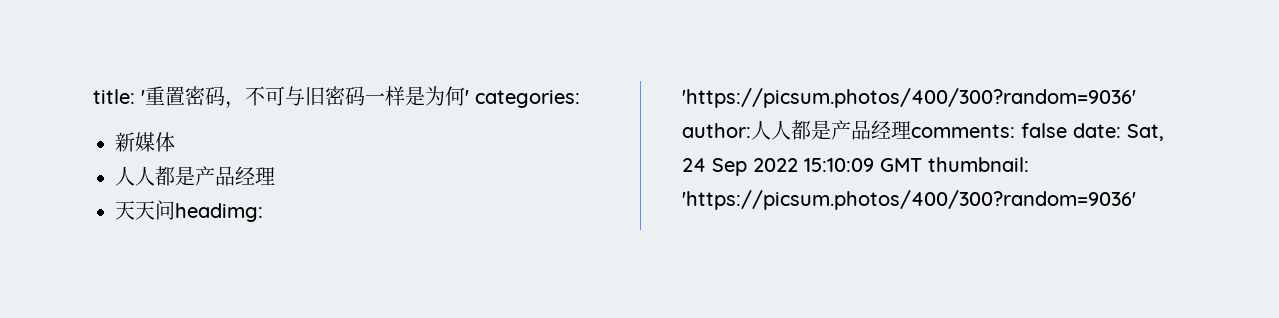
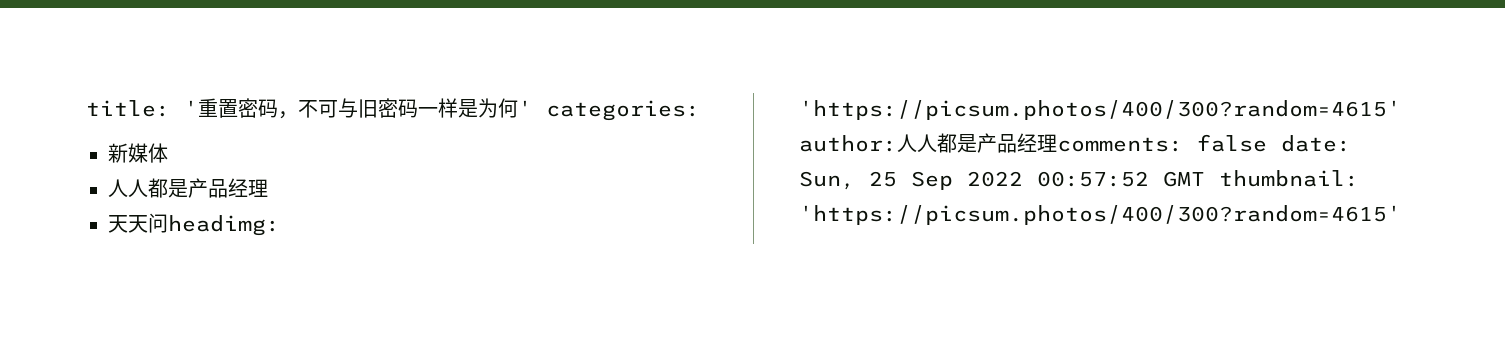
[682,88,1136,108] 'https://picsum.photos/400/300?random=9036' -> [799,100,1401,120] 'https://picsum.photos/400/300?random=4615'
[1127,124,1164,141] [682,158,706,172] Sat, 24 -> [799,171,897,190] Sun, 25
[804,158,874,172] 15:10:09 -> [1037,171,1149,187] 00:57:52
[682,190,1136,210] 'https://picsum.photos/400/300?random=9036' -> [799,205,1401,225] 'https://picsum.photos/400/300?random=4615'

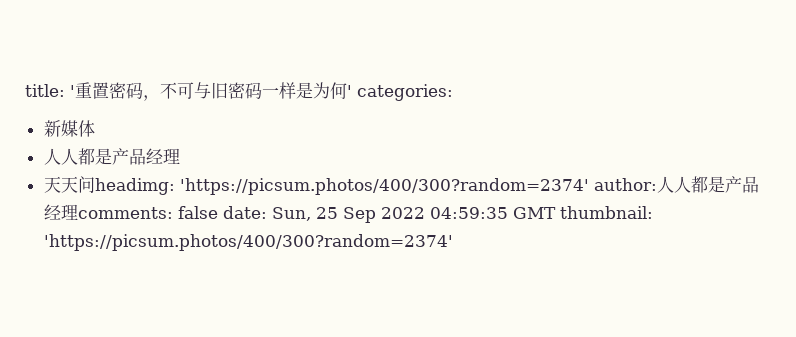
[799,100,1401,120] 'https://picsum.photos/400/300?random=4615' -> [179,178,589,195] 'https://picsum.photos/400/300?random=2374'
[1037,171,1149,187] 00:57:52 -> [429,207,508,219] 04:59:35
[799,205,1401,225] 'https://picsum.photos/400/300?random=4615' -> [43,234,453,251] 'https://picsum.photos/400/300?random=2374'

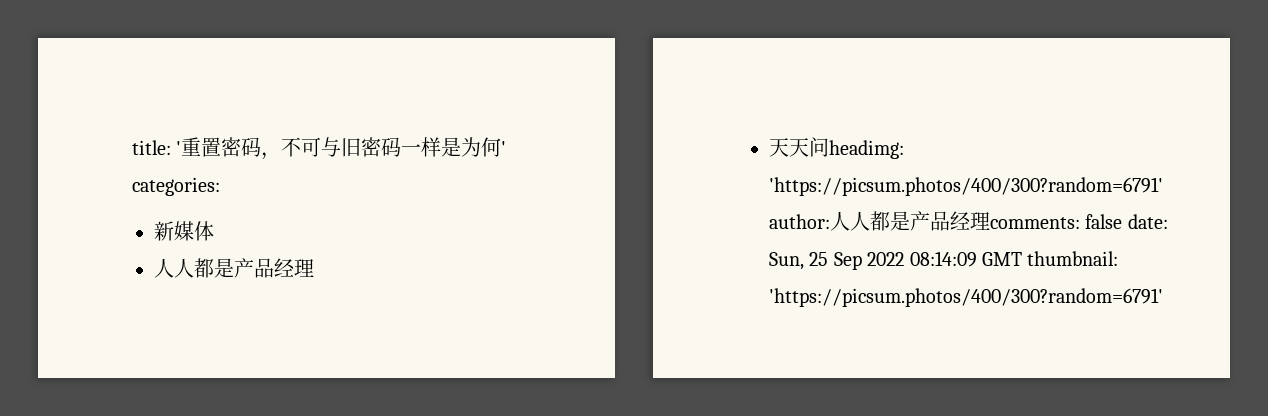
[179,178,589,195] 'https://picsum.photos/400/300?random=2374' -> [769,177,1163,196] 'https://picsum.photos/400/300?random=6791'
[429,207,508,219] 04:59:35 -> [909,251,977,267] 08:14:09
[43,234,453,251] 'https://picsum.photos/400/300?random=2374' -> [769,288,1163,307] 'https://picsum.photos/400/300?random=6791'

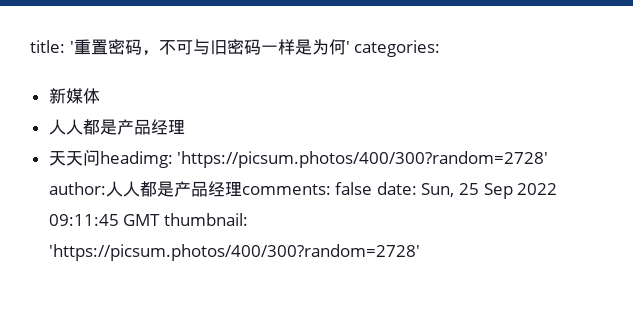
[769,177,1163,196] 'https://picsum.photos/400/300?random=6791' -> [177,151,549,168] 'https://picsum.photos/400/300?random=2728'
[909,251,977,267] 08:14:09 -> [48,214,119,226] 09:11:45
[769,288,1163,307] 'https://picsum.photos/400/300?random=6791' -> [48,244,420,261] 'https://picsum.photos/400/300?random=2728'

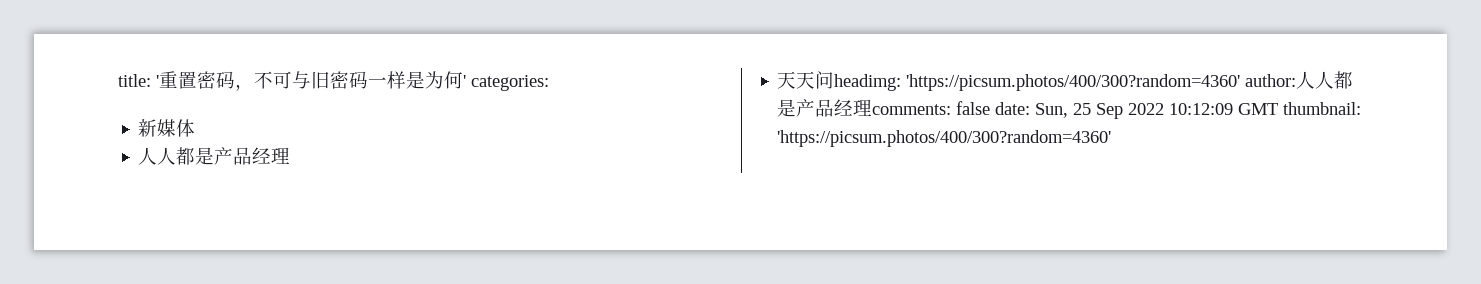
[177,151,549,168] 'https://picsum.photos/400/300?random=2728' -> [906,74,1241,91] 'https://picsum.photos/400/300?random=4360'
[48,214,119,226] 09:11:45 -> [1169,103,1234,115] 10:12:09
[48,244,420,261] 'https://picsum.photos/400/300?random=2728' -> [777,130,1112,147] 'https://picsum.photos/400/300?random=4360'

